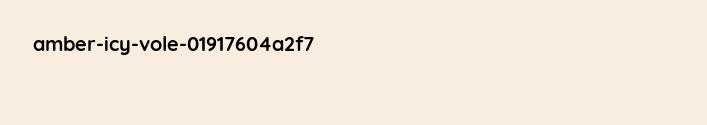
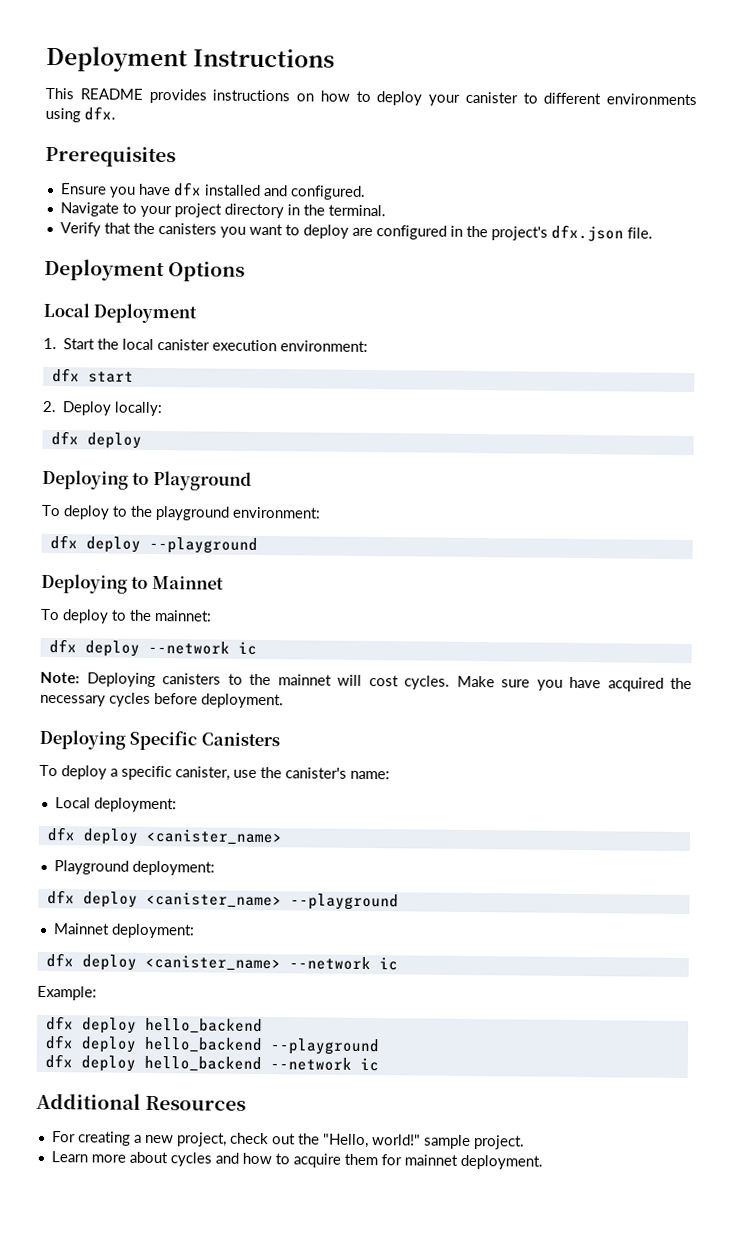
[33,36,314,55] amber-icy-vole-01917604a2f7 -> [46,45,336,73] [45,87,697,106] [45,106,116,123] [45,145,176,168] [59,182,366,200] [59,202,386,219] [59,222,653,242] [44,258,246,282] [43,302,198,324] [43,337,369,353] [51,368,134,383] [42,400,164,417] [50,431,142,449] [42,469,252,491] [41,504,321,521] [49,535,258,554] [41,573,224,594] [40,608,212,624] [48,639,257,657] [40,671,692,692] [40,692,284,709] [39,729,280,751] [39,764,390,781] [54,797,177,813] [46,826,282,846] [53,860,215,876] [46,889,399,911] [52,923,195,939] [45,952,398,972] [37,985,97,1001] [45,1015,263,1035] [44,1034,380,1056] [44,1053,379,1073] [36,1092,247,1111] [51,1131,525,1150] [50,1151,543,1170] Deployment Instructions // This README provides instructions on how to deploy your canister to different environments using dfx. // Prerequisites // Ensure you have dfx installed and configured. // Navigate to your project directory in the terminal. // Verify that the canisters you want to deploy are configured in the project's dfx.json file. // Deployment Options // Local Deployment // 1. Start the local canister execution environment: // dfx start // 2. Deploy locally: // dfx deploy // Deploying to Playground // To deploy to the playground environment: // dfx deploy --playground // Deploying to Mainnet // To deploy to the mainnet: // dfx deploy --network ic // Note: Deploying canisters to the mainnet will cost cycles. Make sure you have acquired the necessary cycles before deployment. // Deploying Specific Canisters // To deploy a specific canister, use the canister's name: // Local deployment: // dfx deploy <canister_name> // Playground deployment: // dfx deploy <canister_name> --playground // Mainnet deployment: // dfx deploy <canister_name> --network ic // Example: // dfx deploy hello_backend // dfx deploy hello_backend --playground // dfx deploy hello_backend --network ic // Additional Resources // For creating a new project, check out the "Hello, world!" sample project. // Learn more about cycles and how to acquire them for mainnet deployment.

